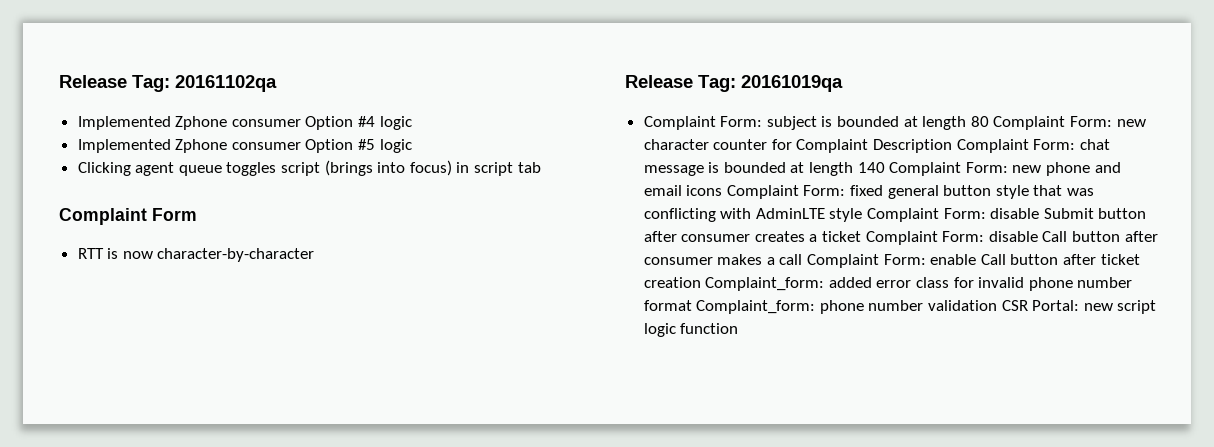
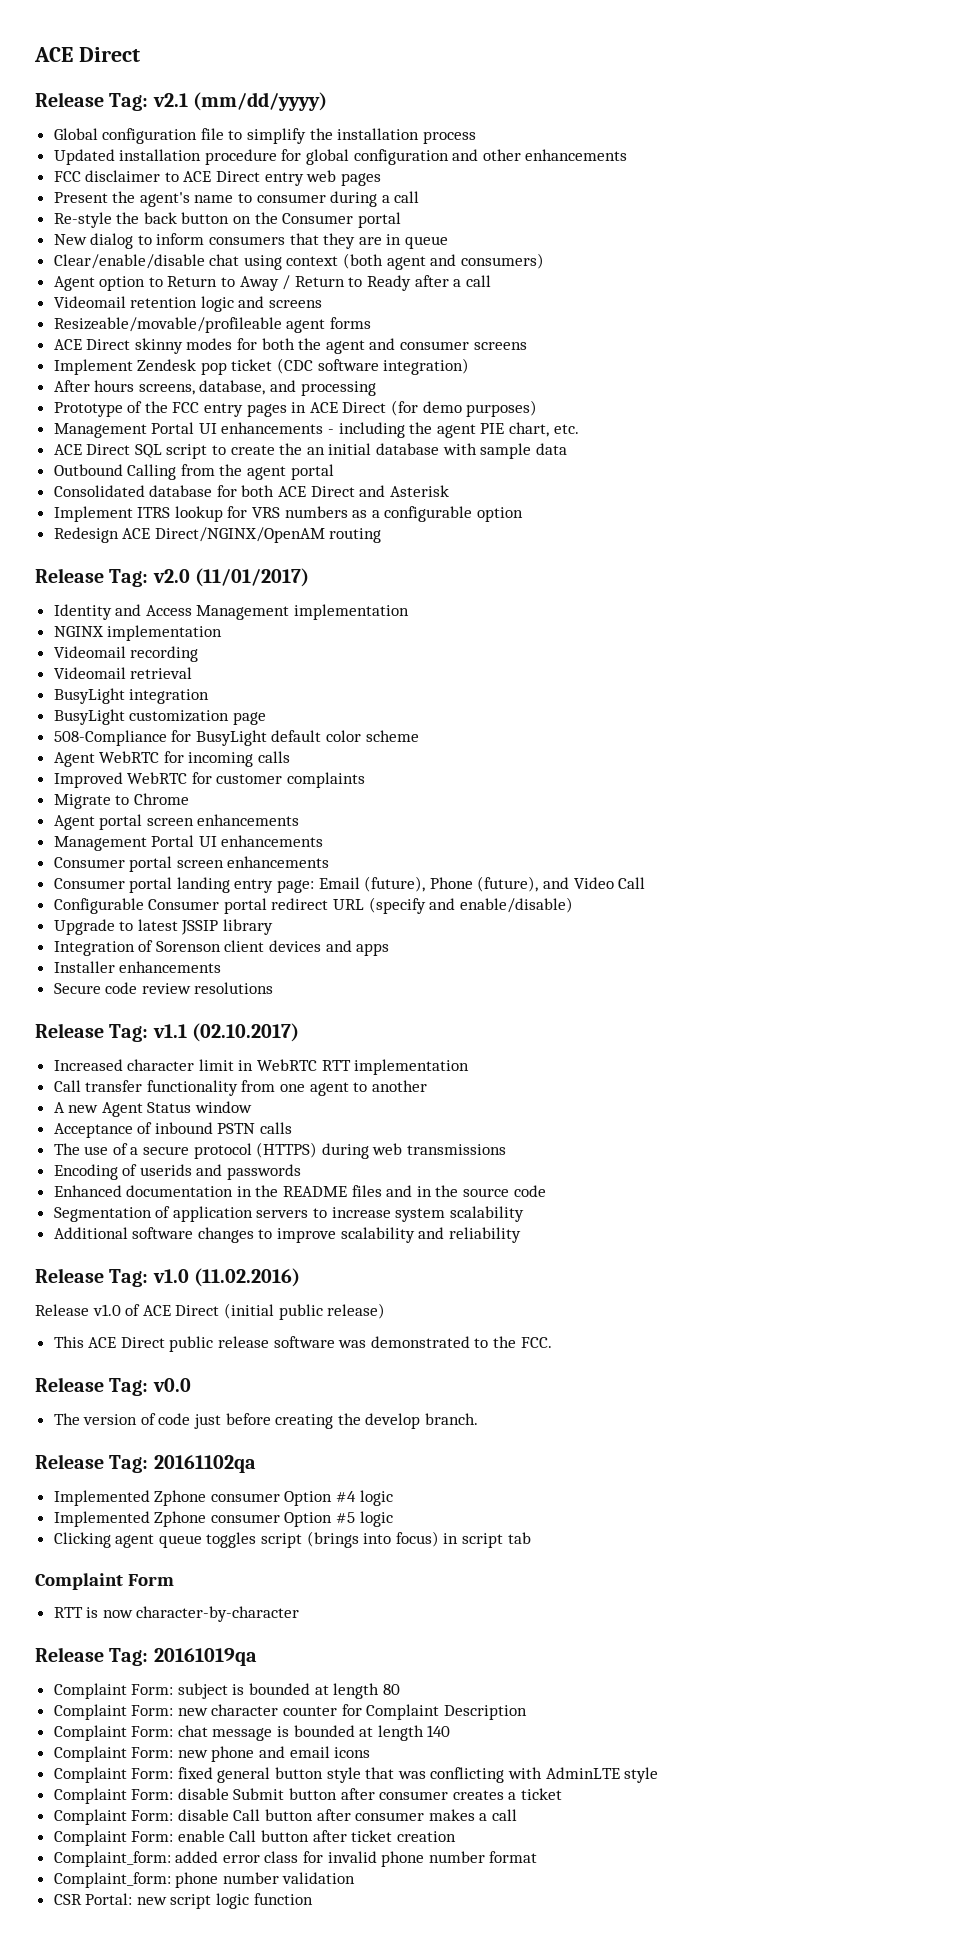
(59, 81) none -> [34,47,140,62] [35,92,328,111] [53,128,476,144] [53,149,628,165] [53,170,381,186] [53,191,420,207] [53,212,401,228] [53,233,449,249] [53,253,544,270] [53,275,491,291] [53,296,323,312] [53,317,371,333] [53,338,527,354] [53,358,470,375] [53,380,376,396] [53,400,538,417] [53,422,579,438] [53,443,567,459] [53,464,334,480] [53,485,449,497] [53,506,524,522] [53,527,382,543] [35,568,310,587] [53,604,410,620] [53,625,223,641] [53,646,199,662] [53,667,193,679] [53,688,210,704] [53,709,266,725] [53,730,419,746] [53,751,291,767] [53,772,366,788] [53,793,189,809] [53,814,300,830] [53,835,324,851] [53,856,330,872] [53,876,646,893] [53,897,573,914] [53,919,274,935] [53,940,390,956] [53,961,222,973] [53,982,274,994] [35,1023,300,1042] [53,1059,470,1075] [53,1080,427,1096] [53,1101,253,1117] [53,1122,293,1138] [53,1142,507,1159] [53,1164,302,1180] [53,1185,546,1197] [53,1206,524,1222] [53,1227,521,1243] [35,1268,301,1287] [35,1303,386,1320] [53,1336,552,1352] [35,1377,191,1396] [53,1413,479,1429] ACE Direct // Release Tag: v2.1 (mm/dd/yyyy) // Global configuration file to simplify the installation process // Updated installation procedure for global configuration and other enhancements // FCC disclaimer to ACE Direct entry web pages // Present the agent's name to consumer during a call // Re-style the back button on the Consumer portal // New dialog to inform consumers that they are in queue // Clear/enable/disable chat using context (both agent and consumers) // Agent option to Return to Away / Return to Ready after a call // Videomail retention logic and screens // Resizeable/movable/profileable agent forms // ACE Direct skinny modes for both the agent and consumer screens // Implement Zendesk pop ticket (CDC software integration) // After hours screens, database, and processing // Prototype of the FCC entry pages in ACE Direct (for demo purposes) // Management Portal UI enhancements - including the agent PIE chart, etc. // ACE Direct SQL script to create the an initial database with sample data // Outbound Calling from the agent portal // Consolidated database for both ACE Direct and Asterisk // Implement ITRS lookup for VRS numbers as a configurable option // Redesign ACE Direct/NGINX/OpenAM routing // Release Tag: v2.0 (11/01/2017) // Identity and Access Management implementation // NGINX implementation // Videomail recording // Videomail retrieval // BusyLight integration // BusyLight customization page // 508-Compliance for BusyLight default color scheme // Agent WebRTC for incoming calls // Improved WebRTC for customer complaints // Migrate to Chrome // Agent portal screen enhancements // Management Portal UI enhancements // Consumer portal screen enhancements // Consumer portal landing entry page: Email (future), Phone (future), and Video Call // Configurable Consumer portal redirect URL (specify and enable/disable) // Upgrade to latest JSSIP library // Integration of Sorenson client devices and apps // Installer enhancements // Secure code review resolutions // Release Tag: v1.1 (02.10.2017) // Increased character limit in WebRTC RTT implementation // Call transfer functionality from one agent to another // A new Agent Status window // Acceptance of inbound PSTN calls // The use of a secure protocol (HTTPS) during web transmissions // Encoding of userids and passwords // Enhanced documentation in the README files and in the source code // Segmentation of application servers to increase system scalability // Additional software changes to improve scalability and reliability // Release Tag: v1.0 (11.02.2016) // Release v1.0 of ACE Direct (initial public release) // This ACE Direct public release software was demonstrated to the FCC. // Release Tag: v0.0 // The version of code just before creating the develop branch. //
(989, 121) none -> (400, 1689) //
(953, 146) none -> (527, 1712) //
(885, 167) none -> (451, 1731) //
(723, 190) none -> (371, 1752) //
(863, 215) none -> (659, 1775) //
(862, 236) none -> (563, 1794) //
(803, 259) none -> (518, 1815) //
(701, 282) none -> (456, 1836) //
(692, 305) none -> (538, 1857) //
(998, 305) none -> (356, 1878) //

